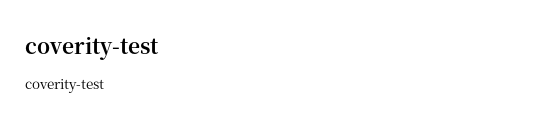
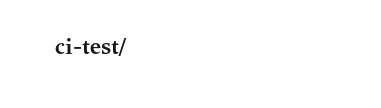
[25,36,159,60] [25,79,104,93] coverity-test // coverity-test -> [55,38,127,56] ci-test/

